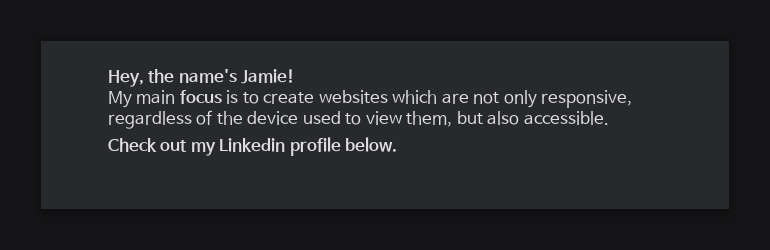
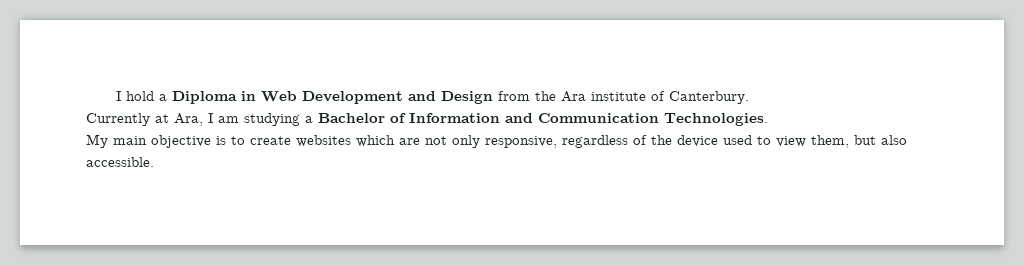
[108,69,296,87] Hey, the name's Jamie! -> [115,91,749,104] [86,113,768,126] I hold a Diploma in Web Development and Design from the Ara institute of Canterbury. // Currently at Ara, I am studying a Bachelor of Information and Communication Technologies.
[179,90,222,104] focus -> [151,135,211,148] objective
[108,137,398,156] // Check out my Linkedin profile below. -> (154, 162) none

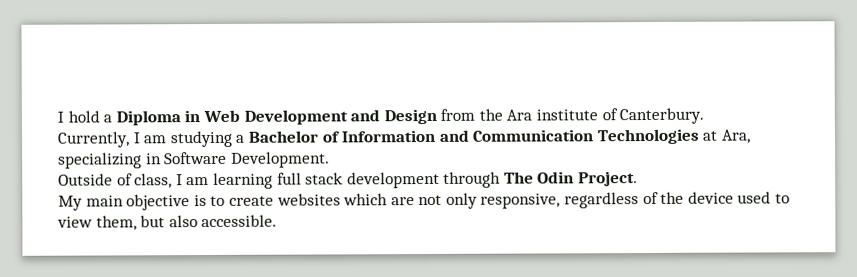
[86,113,203,126] Currently at Ara, -> [57,131,130,148] Currently,
[664,113,768,126] Technologies. -> [596,128,752,145] [58,151,330,169] [58,171,639,189] Technologies at Ara, specializing in Software Development. // Outside of class, I am learning full stack development through The Odin Project.

